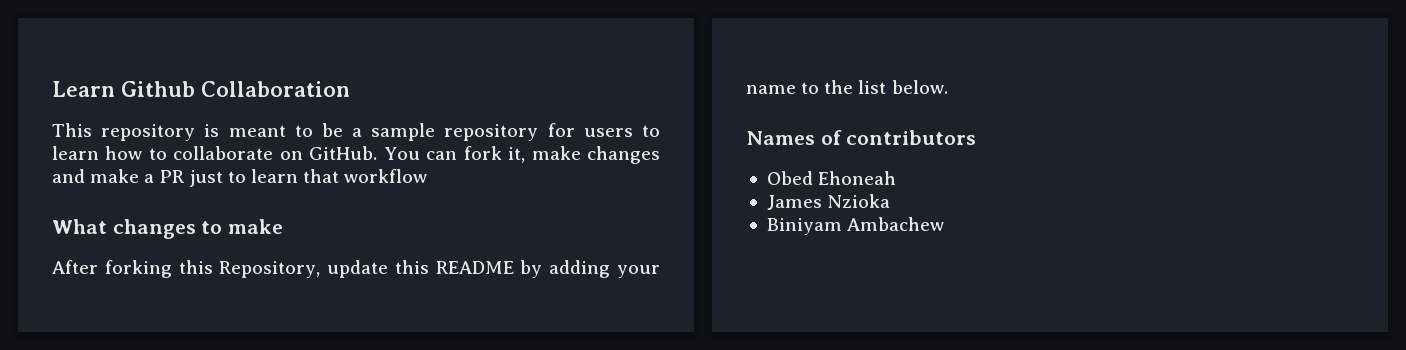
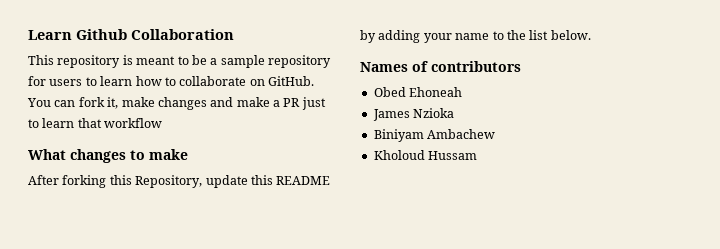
(945, 224) none -> [373,150,478,160] // Kholoud Hussam

